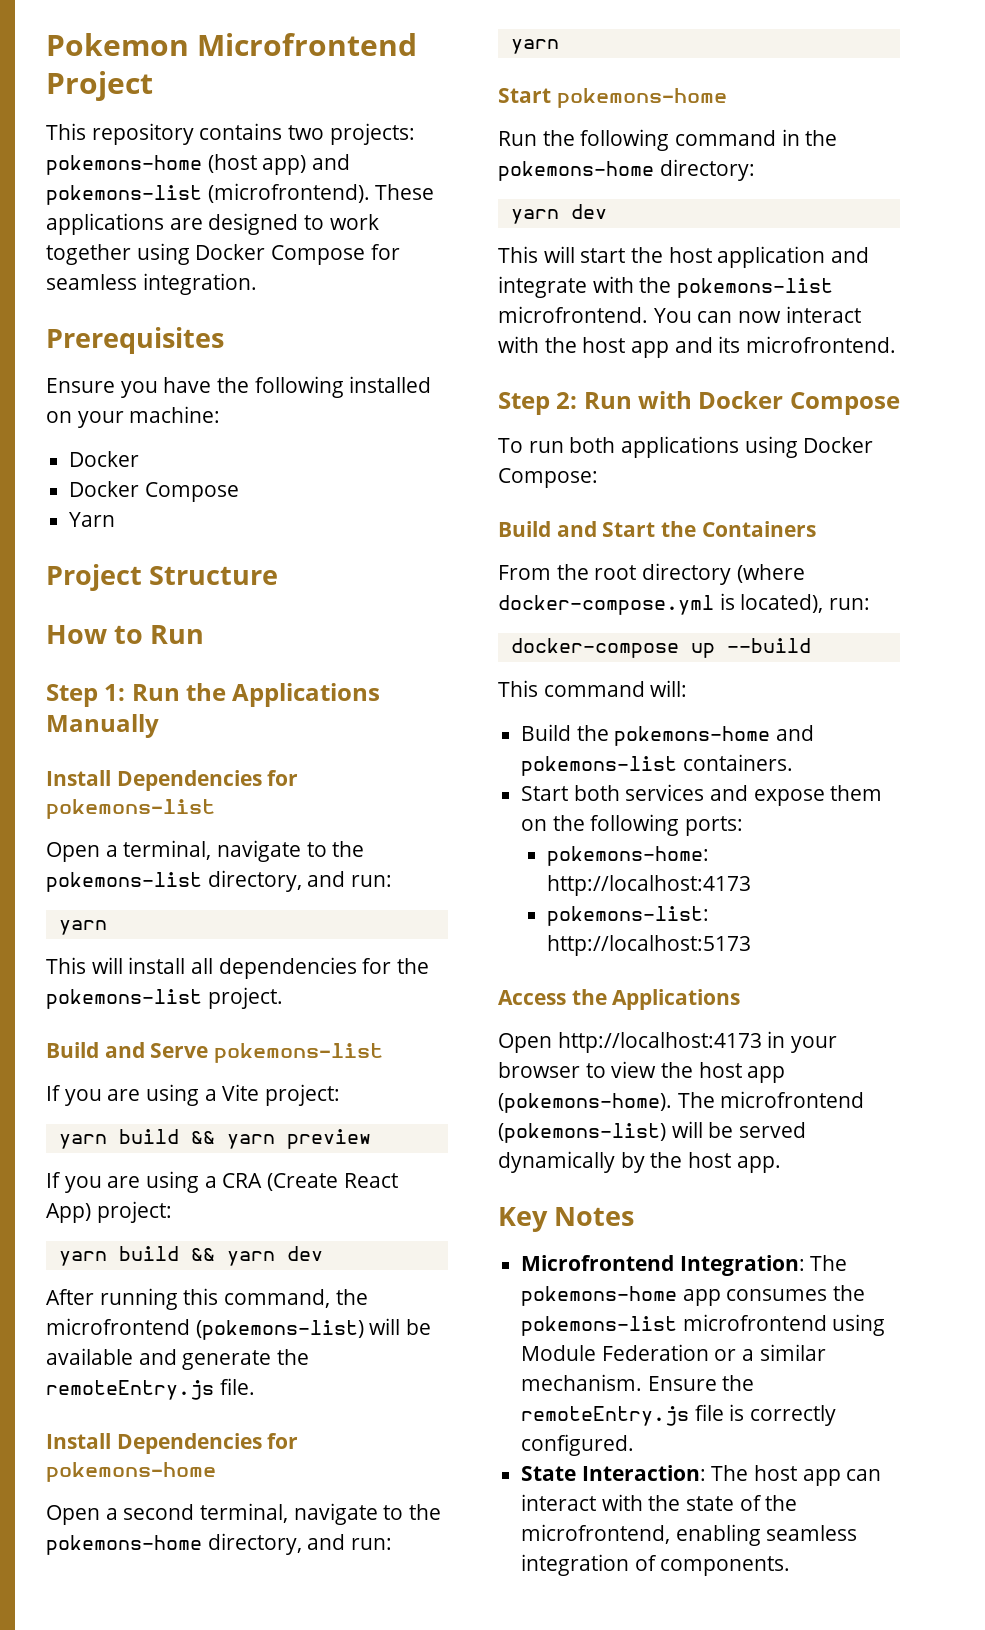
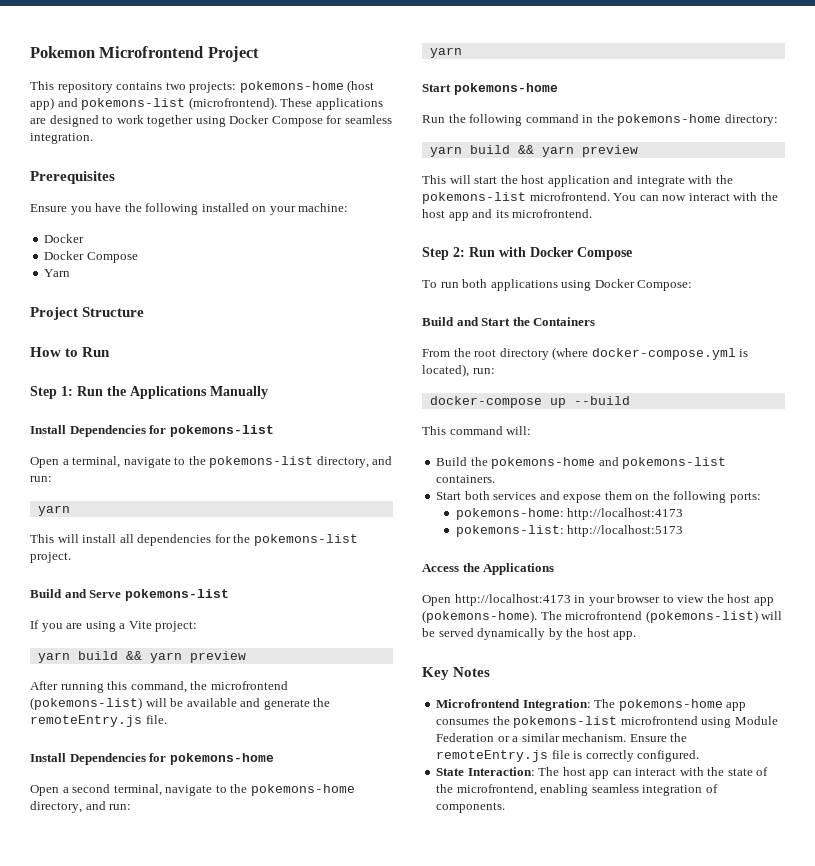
[46,1171,398,1193] [46,1201,172,1223] [58,1246,323,1266] // If you are using a CRA (Create React App) project: // yarn build && yarn dev -> (246, 657) none
[570,204,607,219] dev -> [469,145,638,157] build && yarn preview

